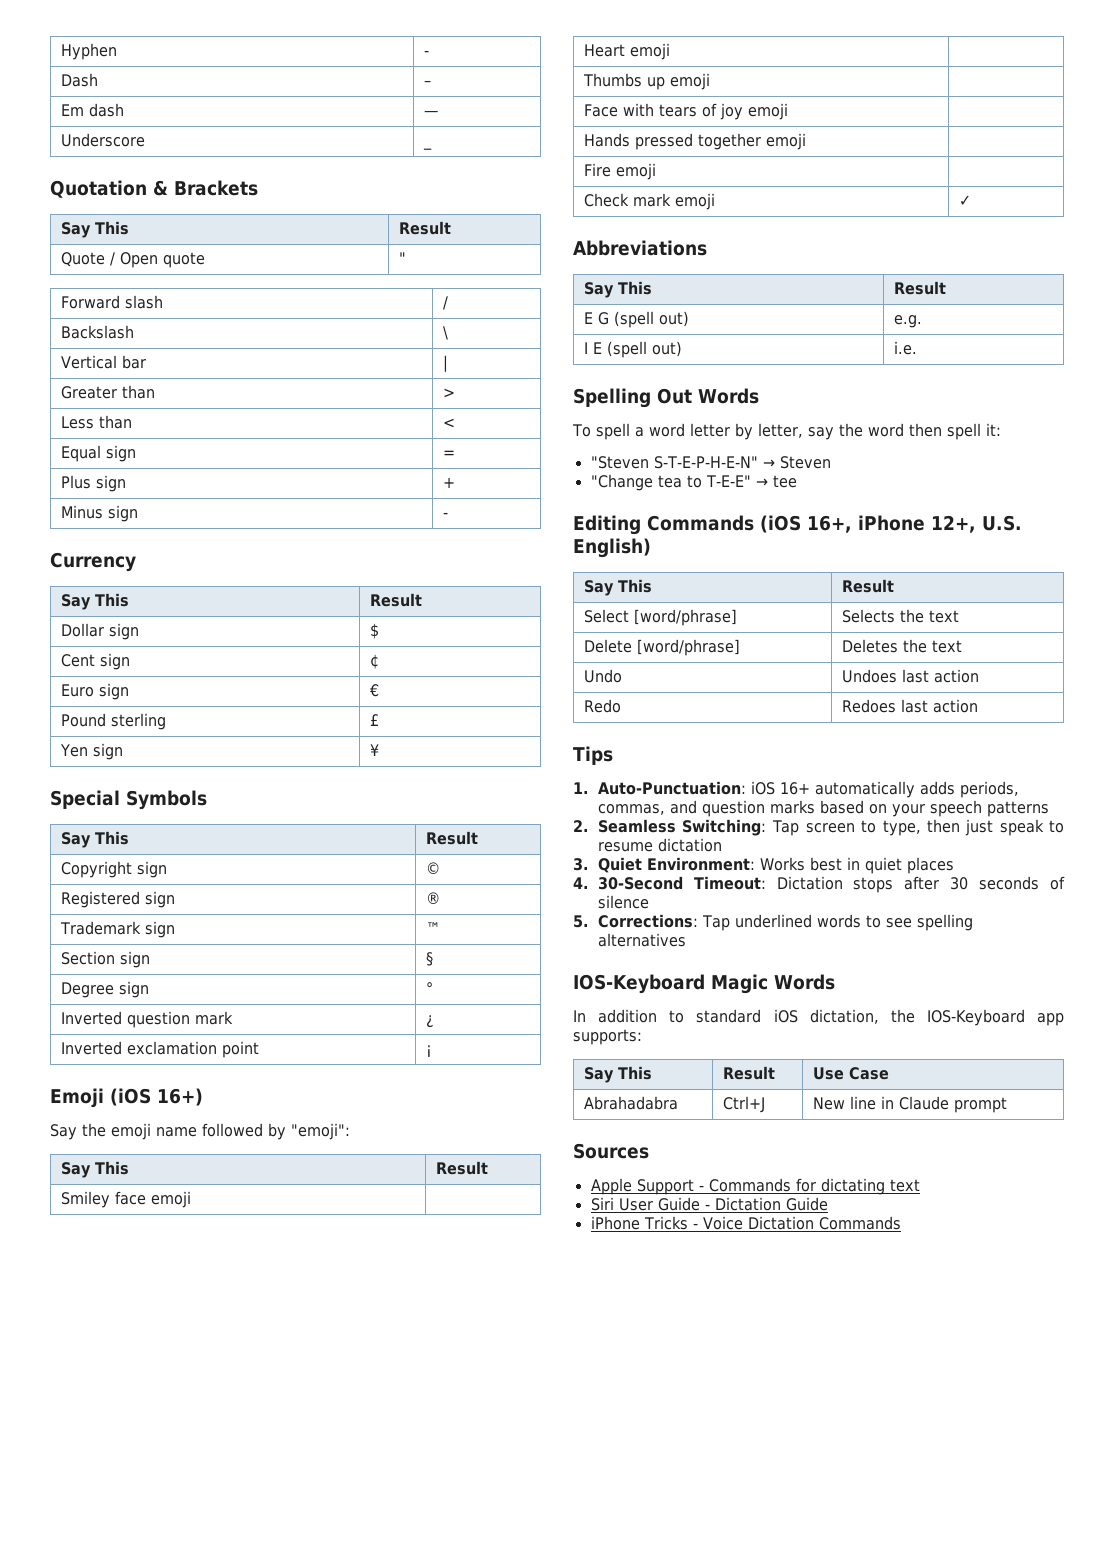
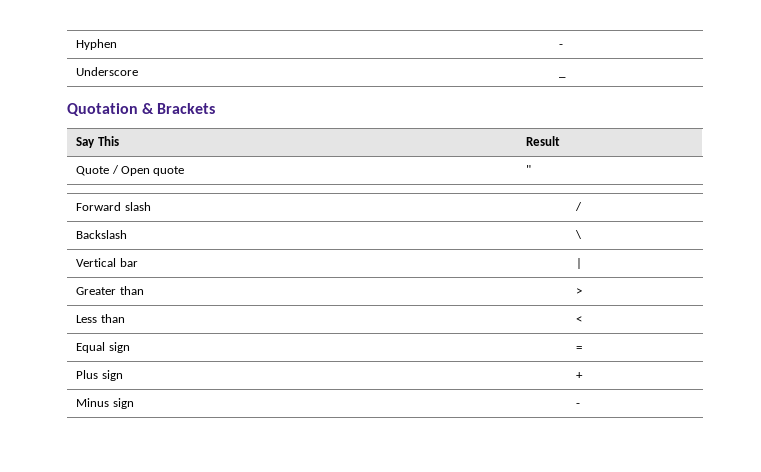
[61,73,99,87] [424,81,432,86] [61,103,125,117] [424,111,439,116] // Dash | – // Em dash | — -> (564, 46) none
[50,552,136,572] [61,593,130,610] [370,593,423,607] [61,623,140,640] [370,623,380,639] [61,653,131,670] [370,654,380,669] [61,683,130,700] [370,684,380,697] [61,713,167,730] [370,714,380,726] [60,743,124,760] [370,744,380,756] [50,790,207,810] [61,831,130,848] [426,831,479,845] [61,861,168,878] [426,862,441,874] [61,891,176,908] [426,892,441,904] [60,921,176,938] [426,922,441,934] [61,951,151,968] [426,952,434,966] [61,981,150,998] [426,982,434,994] [61,1011,234,1028] [426,1015,435,1028] [61,1041,260,1058] [426,1045,433,1057] [50,1088,203,1108] [50,1123,350,1140] [61,1161,130,1178] [436,1161,489,1175] [61,1191,192,1208] [584,43,671,60] [583,73,711,90] [584,103,789,120] [584,133,807,150] [584,163,657,180] [584,193,716,210] [959,195,972,206] [573,240,707,256] [584,281,653,298] [894,281,947,295] [584,311,690,328] [894,315,923,328] [584,341,683,358] [894,341,918,355] [573,388,759,408] [572,423,1001,440] [590,456,831,469] [590,474,797,491] [573,515,1022,535] [573,538,651,558] [584,579,653,596] [842,579,895,593] [584,609,738,626] [842,609,960,623] [584,639,741,656] [842,639,963,653] [584,669,623,683] [842,669,980,683] [584,699,622,713] [842,699,979,713] [573,746,613,765] [573,781,1019,798] [597,800,1049,817] [573,819,1064,836] [597,838,722,852] [573,857,954,874] [573,876,1065,893] [597,895,649,909] [573,914,973,931] [597,933,686,947] [573,974,835,994] [573,1009,1064,1026] [573,1029,642,1045] [584,1066,653,1083] [723,1066,776,1080] [813,1067,890,1080] [584,1096,679,1110] [723,1096,766,1113] [813,1096,1008,1113] [573,1143,649,1159] [590,1178,920,1195] [590,1197,828,1211] [590,1216,901,1230] // Currency // Say This | Result // Dollar sign | $ // Cent sign | ¢ // Euro sign | € // Pound sterling | £ // Yen sign | ¥ // Special Symbols // Say This | Result // Copyright sign | © // Registered sign | ® // Trademark sign | ™ // Section sign | § // Degree sign | ° // Inverted question mark | ¿ // Inverted exclamation point | ¡ // Emoji (iOS 16+) // Say the emoji name followed by "emoji": // Say This | Result // Smiley face emoji | // Heart emoji | // Thumbs up emoji | // Face with tears of joy emoji | // Hands pressed together emoji | // Fire emoji | // Check mark emoji | ✓ // Abbreviations // Say This | Result // E G (spell out) | e.g. // I E (spell out) | i.e. // Spelling Out Words // To spell a word letter by letter, say the word then spell it: // "Steven S-T-E-P-H-E-N" → Steven // "Change tea to T-E-E" → tee // Editing Commands (iOS 16+, iPhone 12+, U.S. English) // Say This | Result // Select [word/phrase] | Selects the text // Delete [word/phrase] | Deletes the text // Undo | Undoes last action // Redo | Redoes last action // Tips // 1. Auto-Punctuation: iOS 16+ automatically adds periods, commas, and question marks based on your speech patterns // 2. Seamless Switching: Tap screen to type, then just speak to resume dictation // 3. Quiet Environment: Works best in quiet places // 4. 30-Second Timeout: Dictation stops after 30 seconds of silence // 5. Corrections: Tap underlined words to see spelling alternatives // IOS-Keyboard Magic Words // In addition to standard iOS dictation, the IOS-Keyboard app supports: // Say This | Result | Use Case // Abrahadabra | Ctrl+J | New line in Claude prompt // Sources // Apple Support - Commands for dictating text // Siri User Guide - Dictation Guide // iPhone Tricks - Voice Dictation Commands -> (581, 405) none

